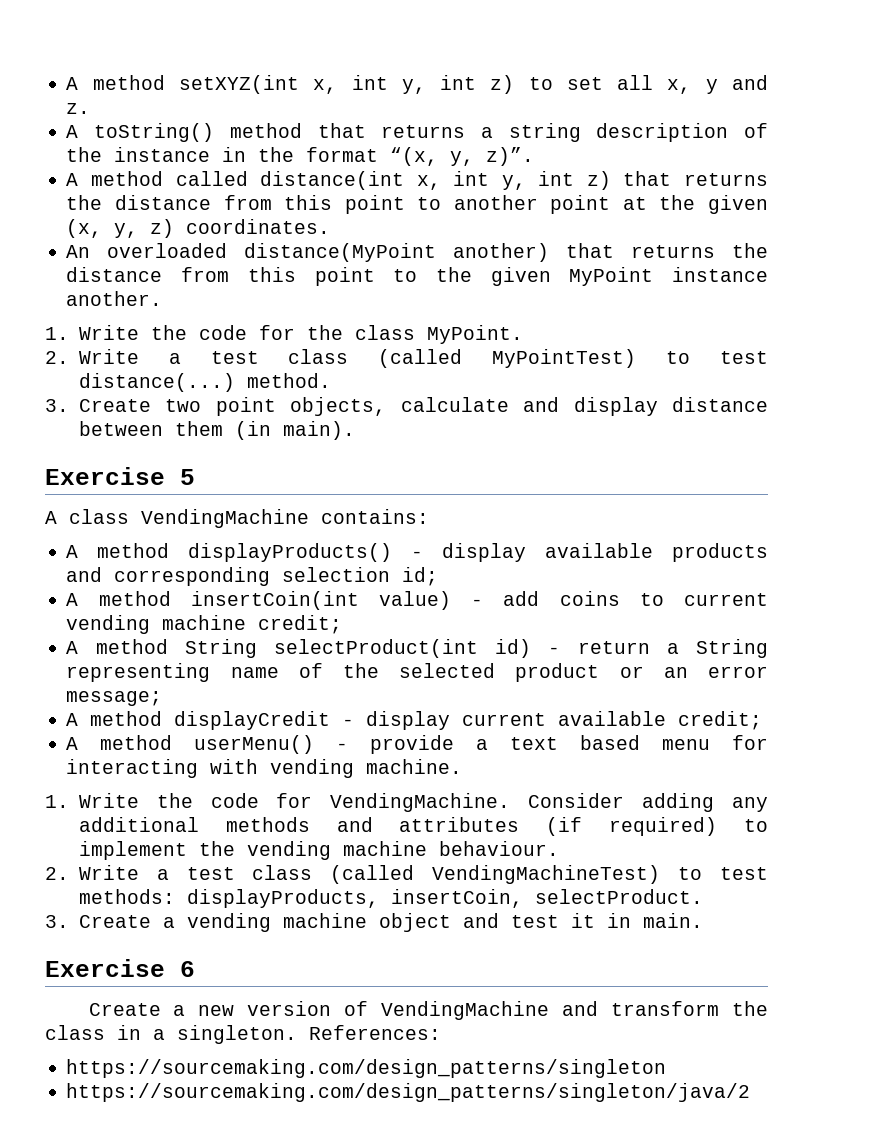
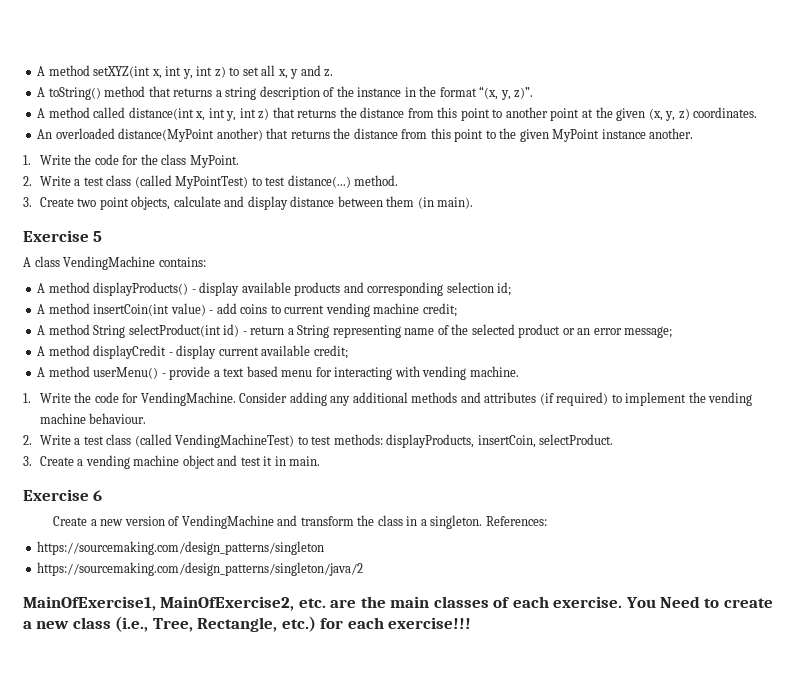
(751, 1092) none -> [23,596,773,611] [23,616,472,632] // MainOfExercise1, MainOfExercise2, etc. are the main classes of each exercise. You Need to create a new class (i.e., Tree, Rectangle, etc.) for each exercise!!!

